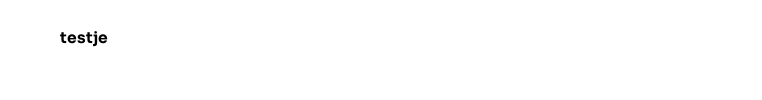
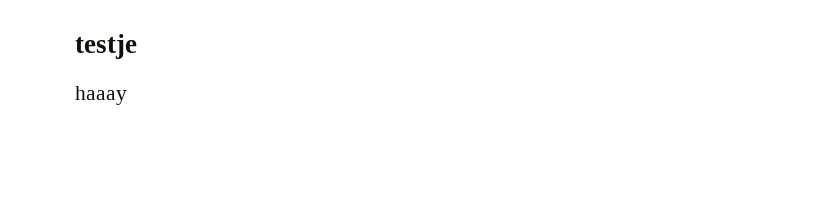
(108, 39) none -> [75,86,127,105] // haaay

